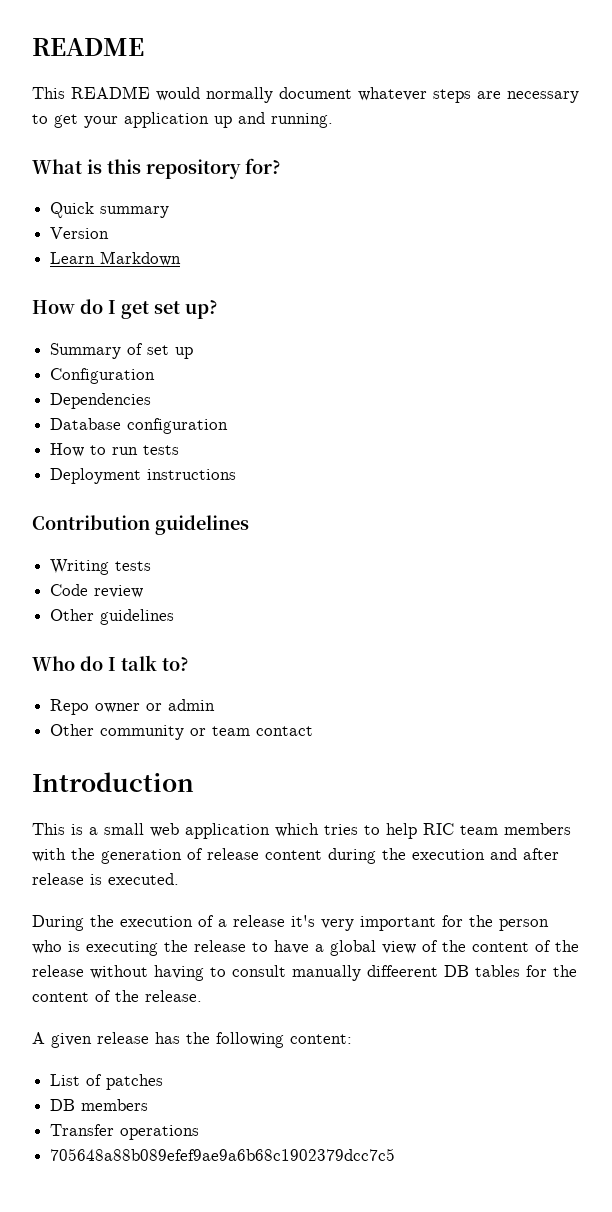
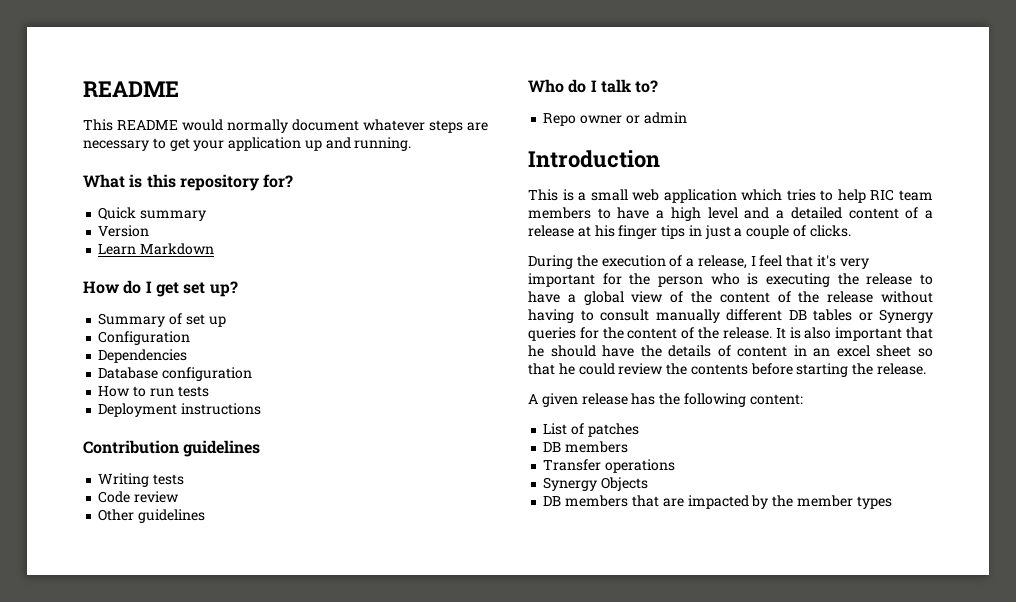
[50,724,314,740] // Other community or team contact -> (687, 118) none
[32,848,559,864] [32,873,179,885] with the generation of release content during the execution and after release is executed. -> [597,207,933,221] [528,225,851,239] to have a high level and a detailed content of a release at his finger tips in just a couple of clicks.
[233,915,285,927] release -> [697,255,814,269] release, I feel that
[367,965,438,977] diffeerent -> [726,309,782,321] different
(520, 971) none -> [858,309,933,323] [528,327,576,341] or Synergy queries
(202, 996) none -> [775,327,933,341] [528,345,933,357] [528,363,927,377] It is also important that he should have the details of content in an excel sheet so that he could review the contents before starting the release.
[50,1148,396,1161] 705648a88b089efef9ae9a6b68c1902379dcc7c5 -> [543,477,649,491] [543,495,892,509] Synergy Objects // DB members that are impacted by the member types

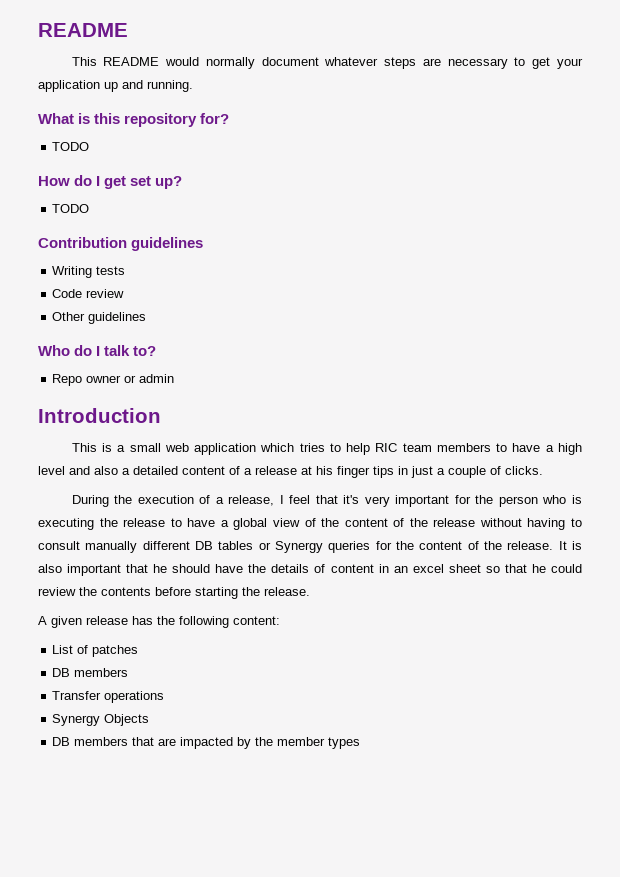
[98,207,207,221] [98,225,150,237] [98,243,215,255] Quick summary // Version // Learn Markdown -> [52,142,90,151] TODO
[98,313,226,327] [98,331,191,345] [98,349,188,363] [98,367,253,381] [98,386,209,397] [98,403,262,417] Summary of set up // Configuration // Dependencies // Database configuration // How to run tests // Deployment instructions -> [52,204,90,213] TODO
(770, 213) none -> [94,466,118,475] also

